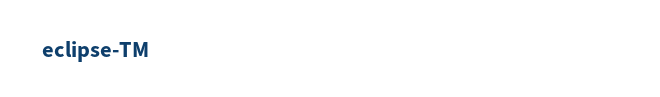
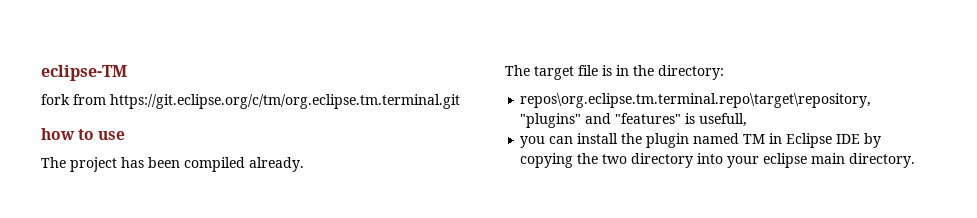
(149, 51) none -> [41,94,460,109] [41,128,126,140] [41,157,304,172] [505,65,724,80] [520,93,872,108] [520,113,748,128] [520,133,882,148] [520,153,916,168] // fork from https://git.eclipse.org/c/tm/org.eclipse.tm.terminal.git // how to use // The project has been compiled already. // The target file is in the directory: // repos\org.eclipse.tm.terminal.repo\target\repository, "plugins" and "features" is usefull, // you can install the plugin named TM in Eclipse IDE by copying the two directory into your eclipse main directory.

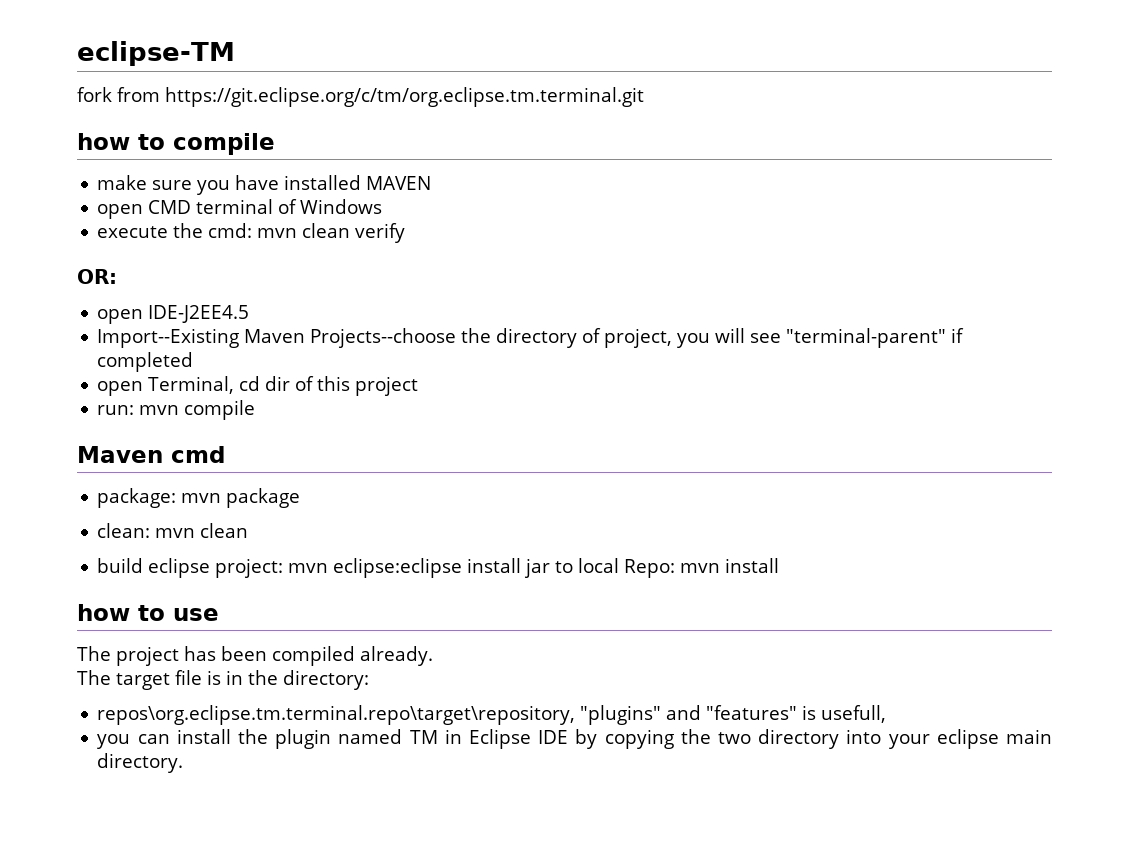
(460, 101) none -> [77,133,275,155] [97,175,432,195] [97,199,383,219] [97,223,406,243] [77,269,117,284] [97,305,250,324] [97,328,965,348] [97,352,194,372] [97,376,419,396] [97,400,256,420] [77,446,225,463] [97,488,301,508] [97,523,249,538] [97,558,780,578] // how to compile // make sure you have installed MAVEN // open CMD terminal of Windows // execute the cmd: mvn clean verify // OR: // open IDE-J2EE4.5 // Import--Existing Maven Projects--choose the directory of project, you will see "terminal-parent" if completed // open Terminal, cd dir of this project // run: mvn compile // Maven cmd // package: mvn package // clean: mvn clean // build eclipse project: mvn eclipse:eclipse install jar to local Repo: mvn install

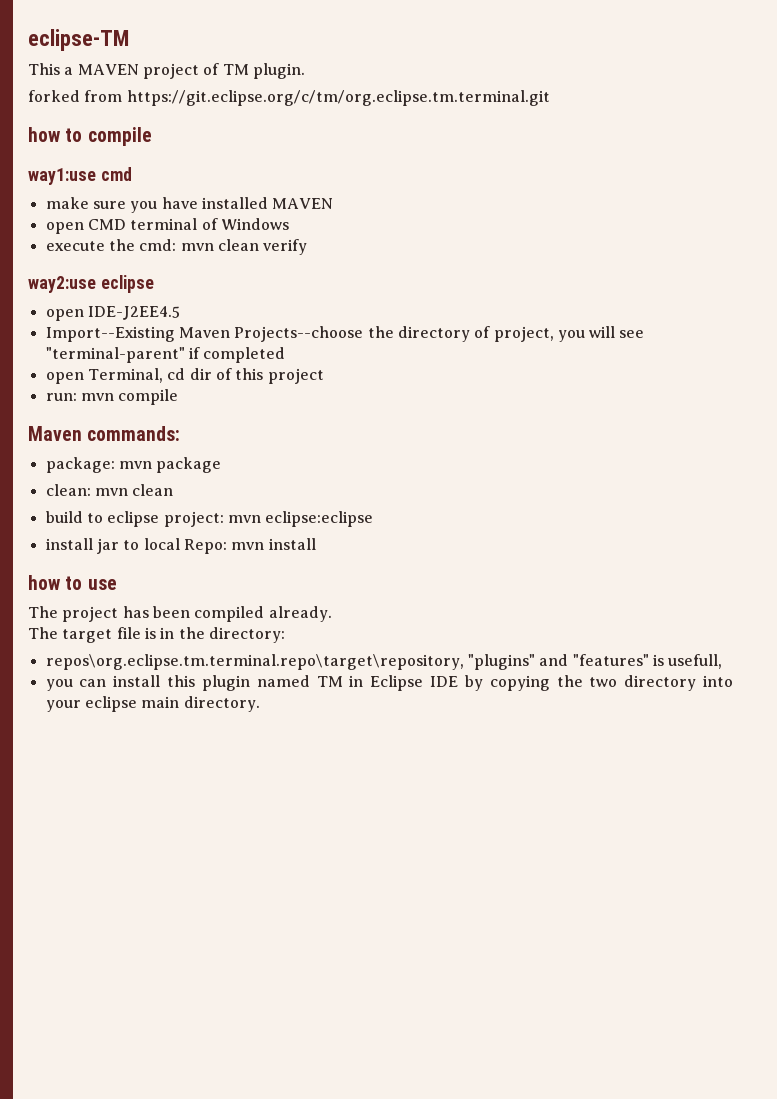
[77,87,112,102] fork -> [28,63,305,79] [28,90,80,102] This a MAVEN project of TM plugin. // forked
(275, 144) none -> [28,167,132,185] // way1:use cmd
[77,269,117,284] OR: -> [28,275,154,293] way2:use eclipse
[171,446,225,463] cmd -> [87,426,181,441] commands:
(144, 565) none -> [86,513,103,523] to
(463, 568) none -> (374, 519) //
[237,729,268,744] the -> [167,675,196,687] this

